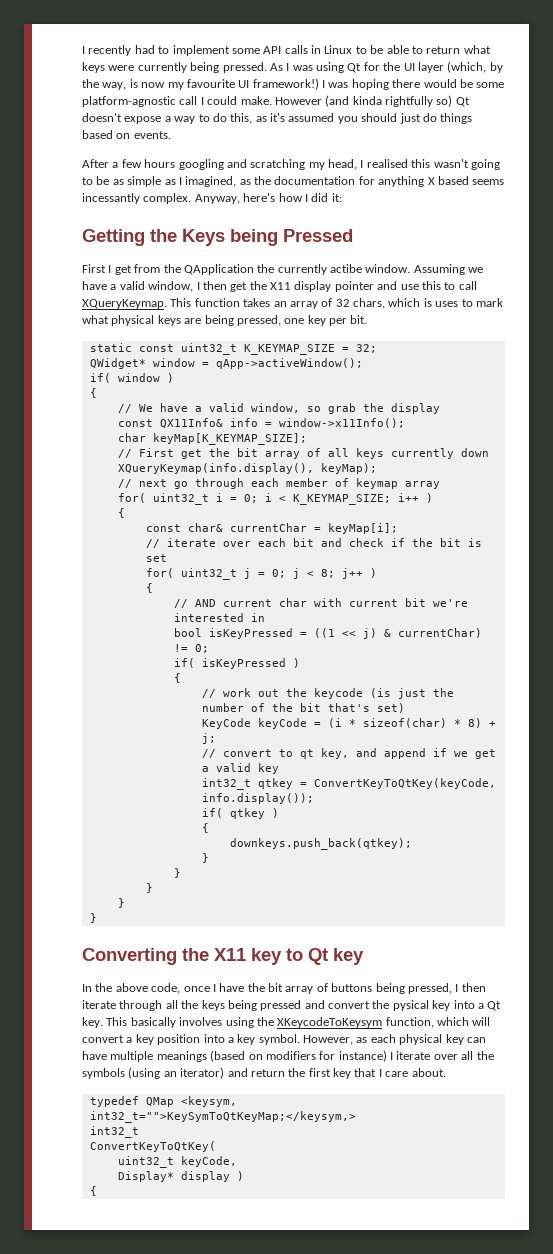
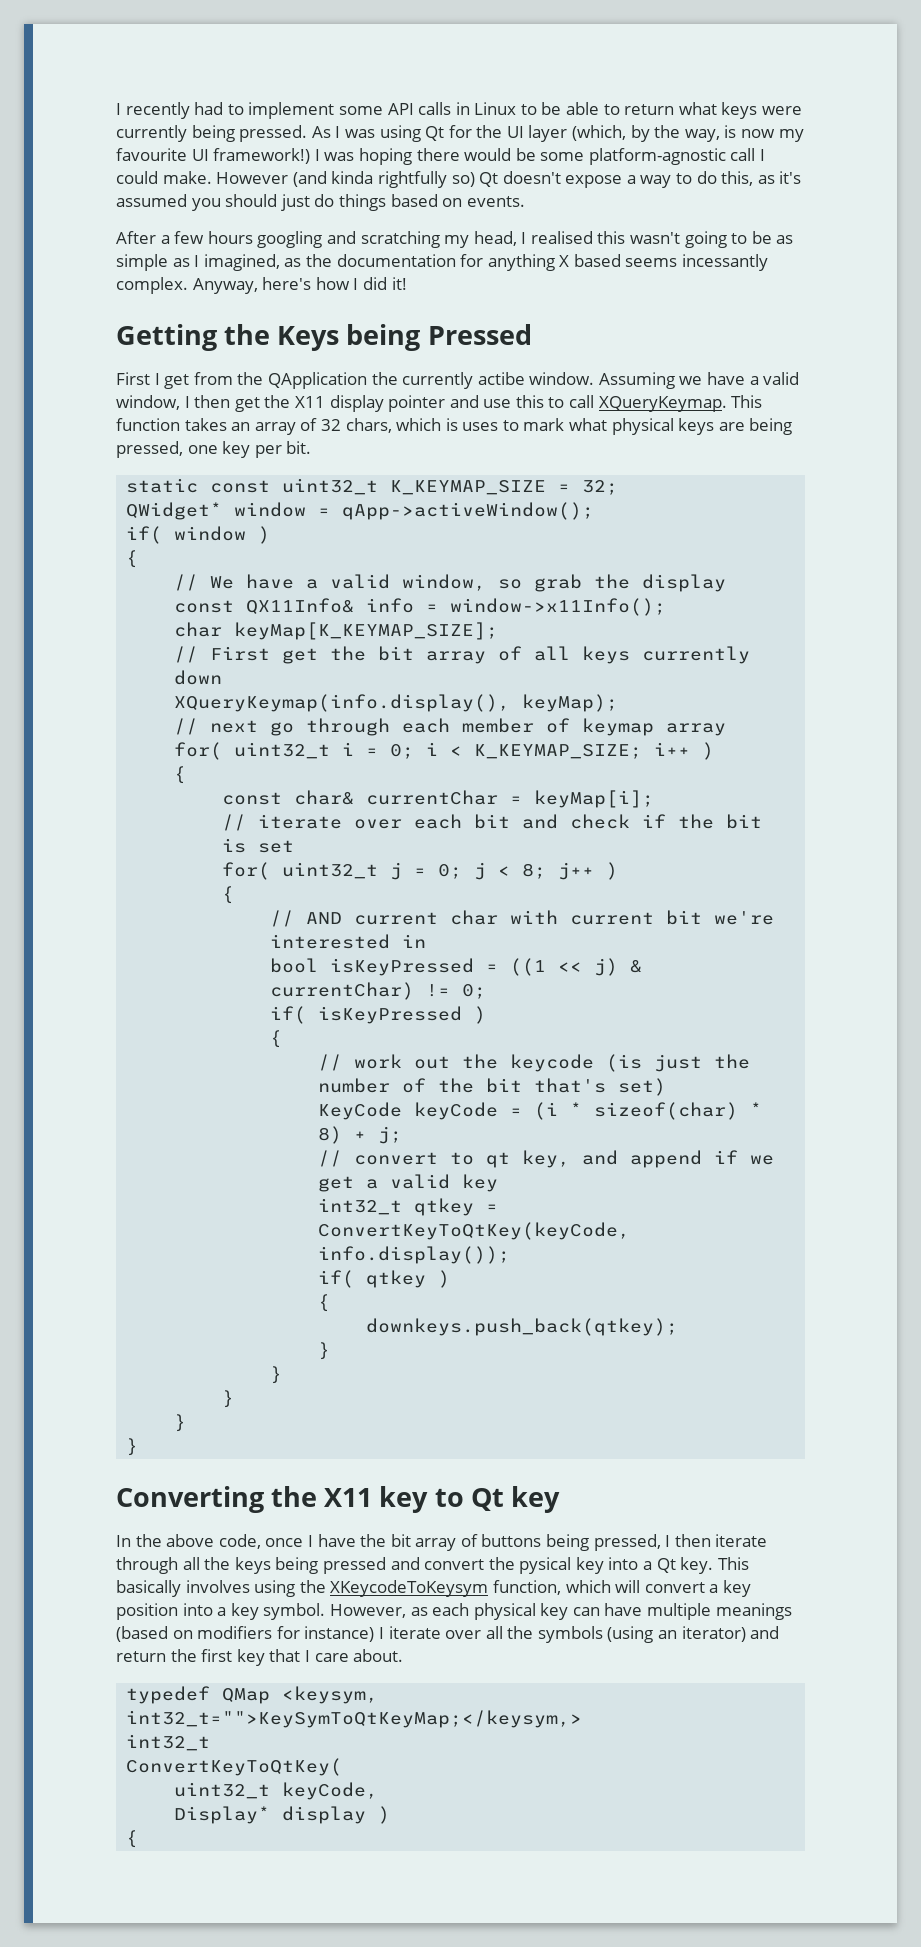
[331,193,342,202] it: -> [391,277,407,290] it!

